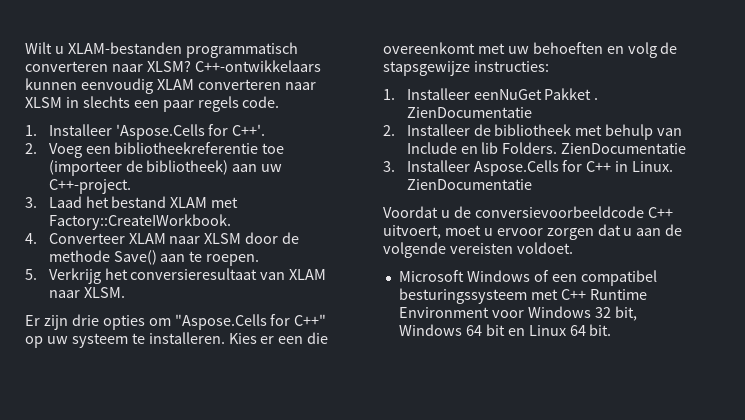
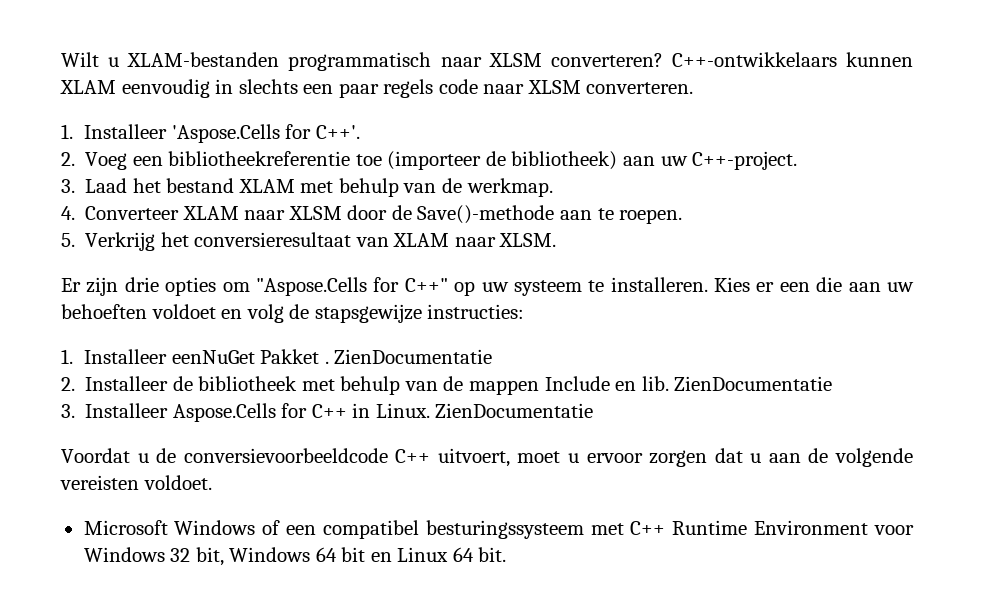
[25,60,321,72] [25,78,316,94] [25,97,62,108] converteren naar XLSM? C++-ontwikkelaars kunnen eenvoudig XLAM converteren naar XLSM -> [440,52,913,67] [60,79,210,98] naar XLSM converteren? C++-ontwikkelaars kunnen XLAM eenvoudig
[242,96,280,108] code. -> [438,79,694,94] code naar XLSM converteren.
[48,214,231,230] Factory::CreateIWorkbook. -> [338,178,553,197] behulp van de werkmap.
[48,250,157,265] methode Save() -> [417,205,555,224] Save()-methode
[383,42,505,54] overeenkomt met -> [848,282,881,292] aan
(603, 48) none -> [151,304,216,319] voldoet
[406,142,558,154] Include en lib Folders. -> [443,376,669,395] de mappen Include en lib.

